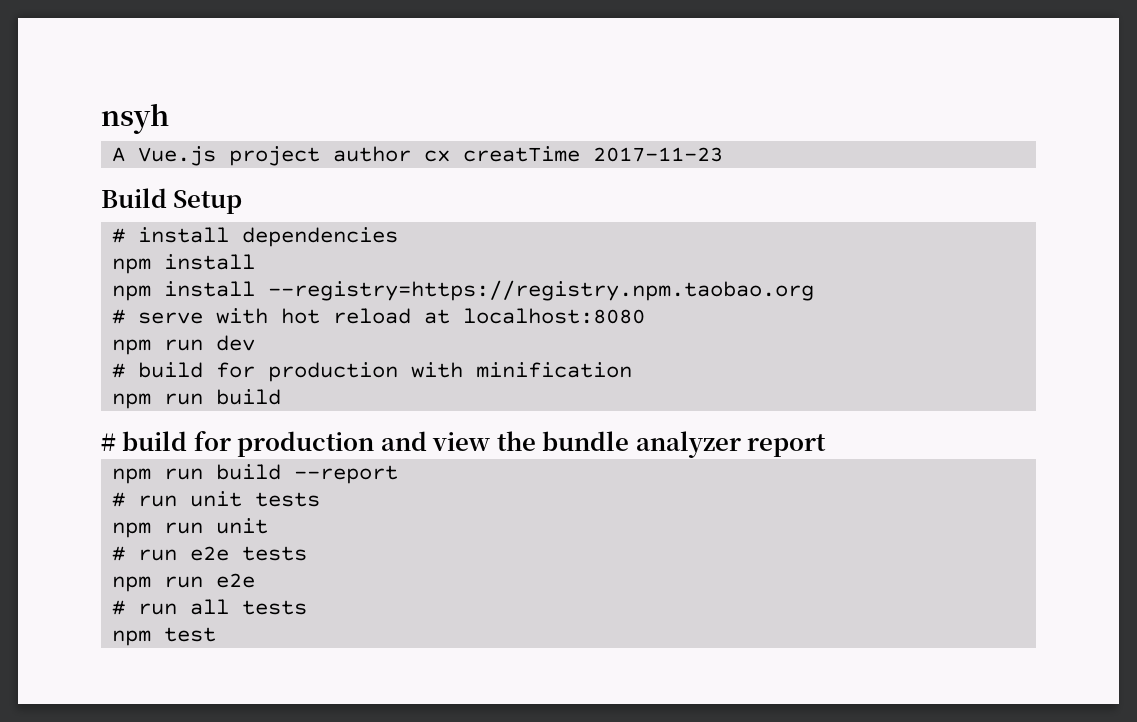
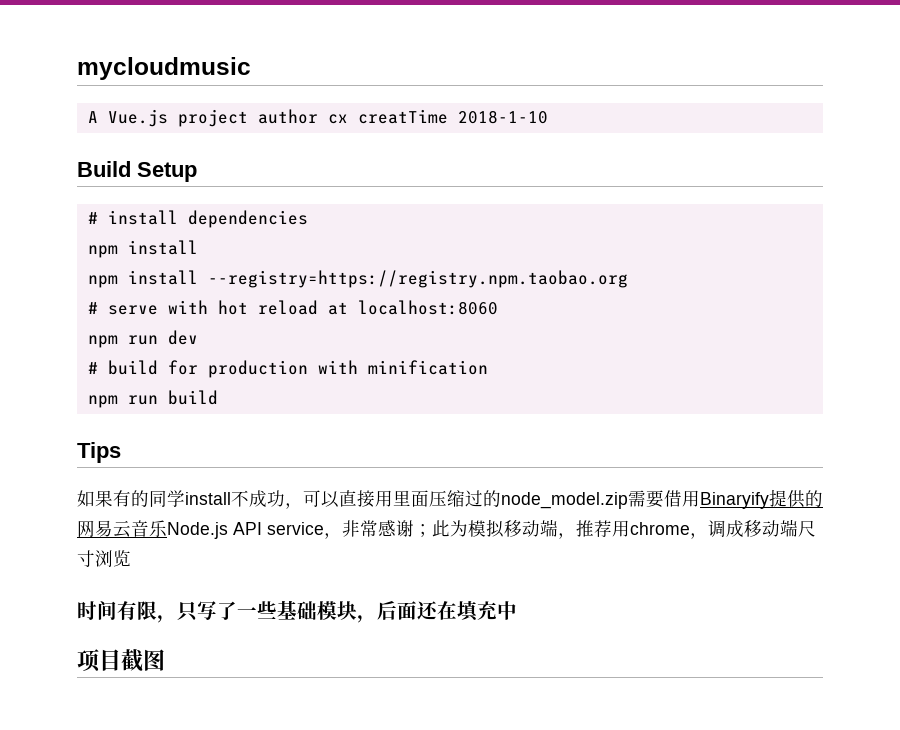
[101,103,169,134] nsyh -> [77,57,251,80] mycloudmusic
[592,147,723,162] 2017-11-23 -> [457,110,548,124] 2018-1-10
[462,308,645,324] localhost:8080 -> [357,300,498,315] localhost:8060
[101,430,827,458] [111,464,398,484] [111,491,320,507] [111,518,268,538] [111,546,307,561] [111,573,255,592] [111,599,307,615] [111,627,216,646] # build for production and view the bundle analyzer report // npm run build --report // # run unit tests // npm run unit // # run e2e tests // npm run e2e // # run all tests // npm test -> [77,442,121,463] [77,489,823,509] [77,519,816,539] [77,550,131,567] [77,600,517,623] [77,649,165,672] Tips // 如果有的同学install不成功，可以直接用里面压缩过的node_model.zip需要借用Binaryify提供的网易云音乐Node.js API service，非常感谢；此为模拟移动端，推荐用chrome，调成移动端尺寸浏览 // 时间有限，只写了一些基础模块，后面还在填充中 // 项目截图

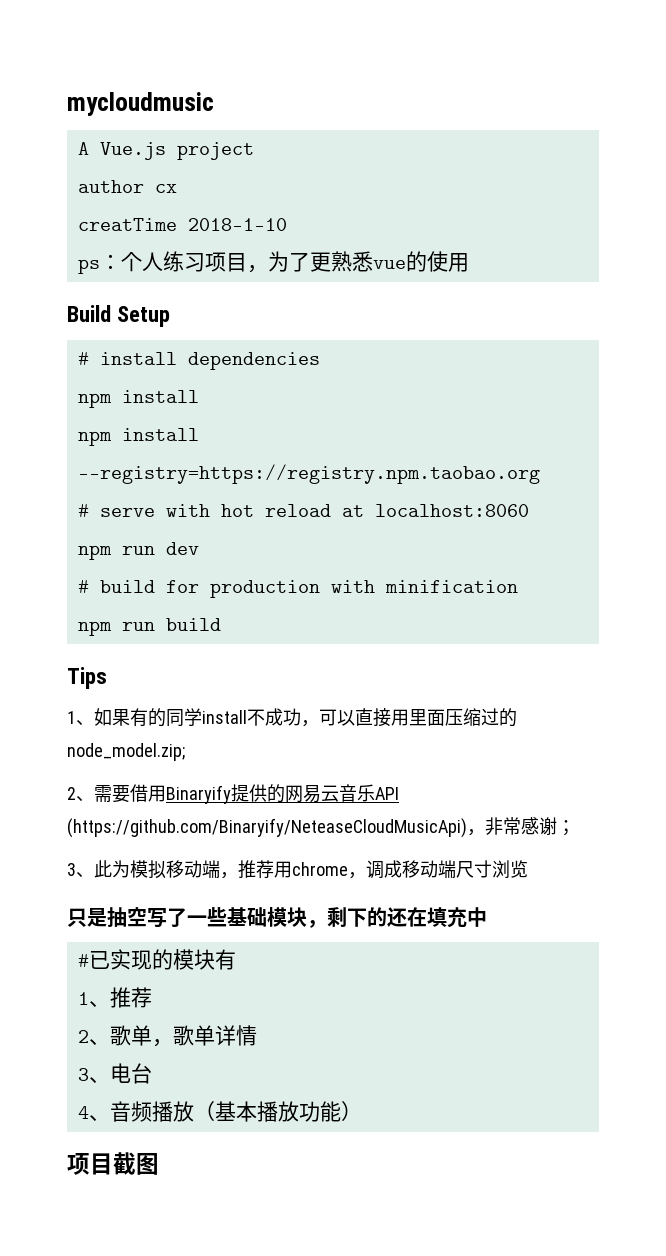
(248, 118) none -> (254, 151) //
(348, 119) none -> (177, 188) //
(548, 117) none -> [77,251,469,274] // ps：个人练习项目，为了更熟悉vue的使用
(121, 452) none -> [67,711,94,726] 1、
[501,492,628,509] node_model.zip -> [67,743,185,761] [67,787,94,802] node_model.zip; // 2、
[167,522,324,539] Node.js API service -> [375,787,399,800] [67,818,467,838] API (https://github.com/Binaryify/NeteaseCloudMusicApi)
(432, 530) none -> [67,863,94,878] // 3、
[77,601,198,623] 时间有限，只 -> [67,907,147,927] 只是抽空
[377,601,417,620] 后面 -> [327,907,387,927] 剩下的
(517, 610) none -> [77,949,236,970] [77,987,152,1008] [77,1025,257,1047] [77,1063,152,1084] [77,1101,362,1122] // #已实现的模块有 // 1、推荐 // 2、歌单，歌单详情 // 3、电台 // 4、音频播放（基本播放功能）

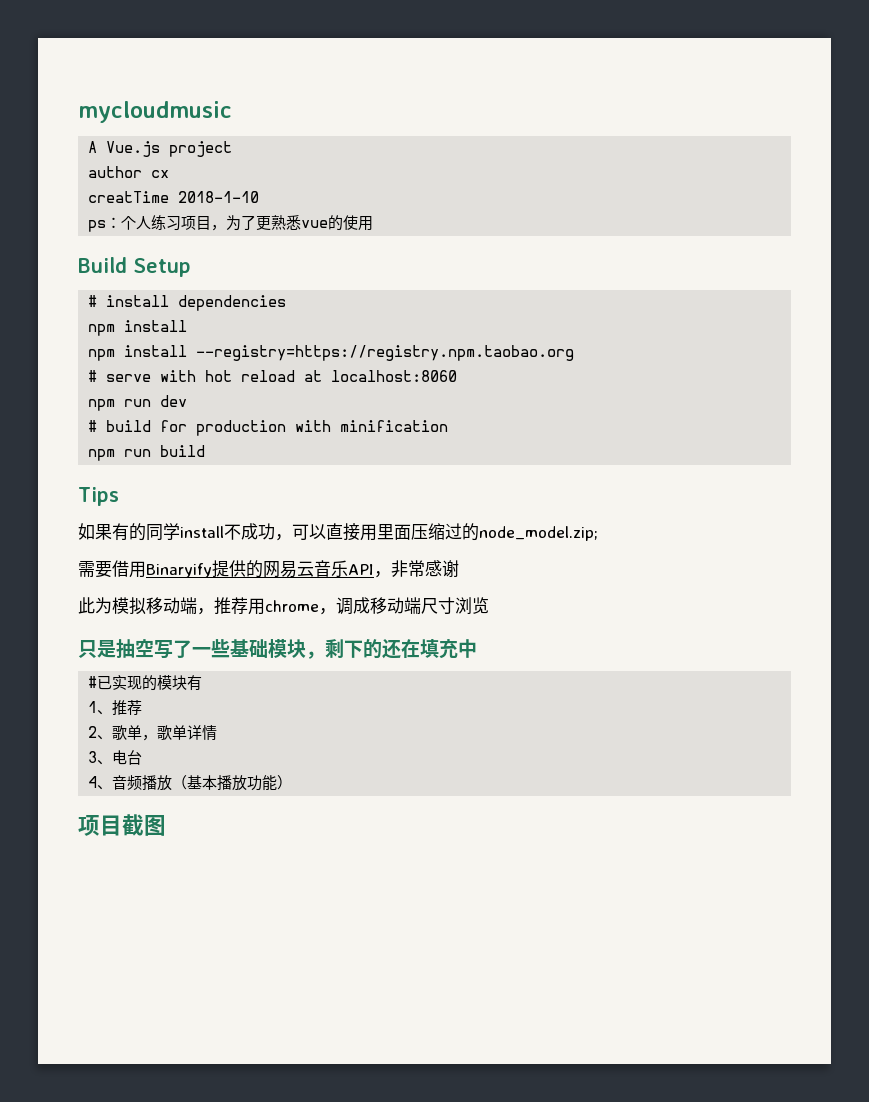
[67,711,94,726] 1、 -> (119, 496) none
[67,787,94,802] 2、 -> (598, 533) none
[67,818,467,838] (https://github.com/Binaryify/NeteaseCloudMusicApi) -> (374, 569) none
[557,820,575,836] [67,863,94,878] ； // 3、 -> (459, 568) //

